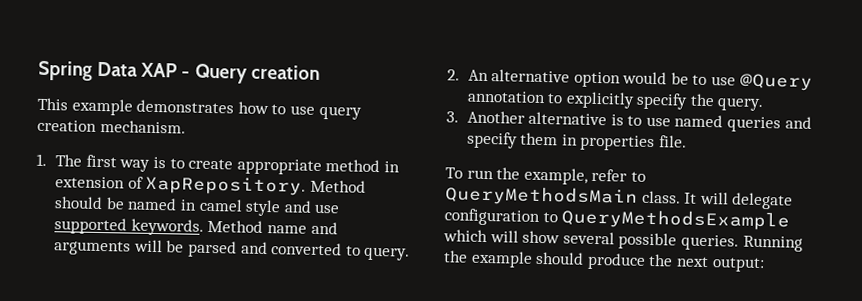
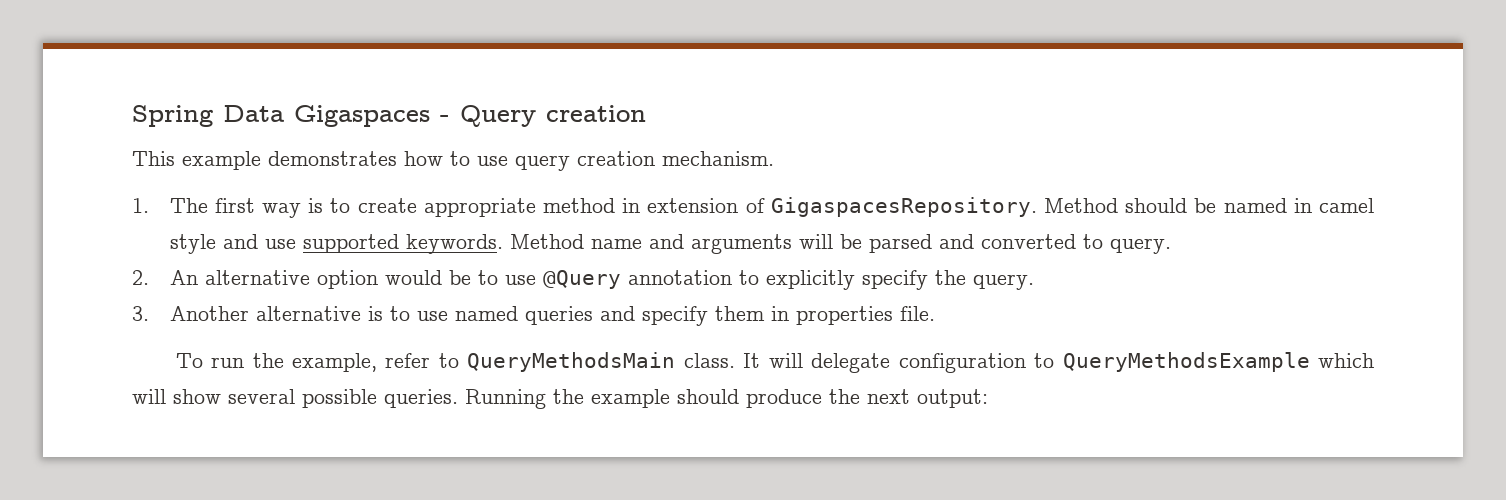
[140,62,178,78] XAP -> [294,105,430,127] Gigaspaces
[145,175,307,196] XapRepository. -> [770,197,1037,217] GigaspacesRepository.

